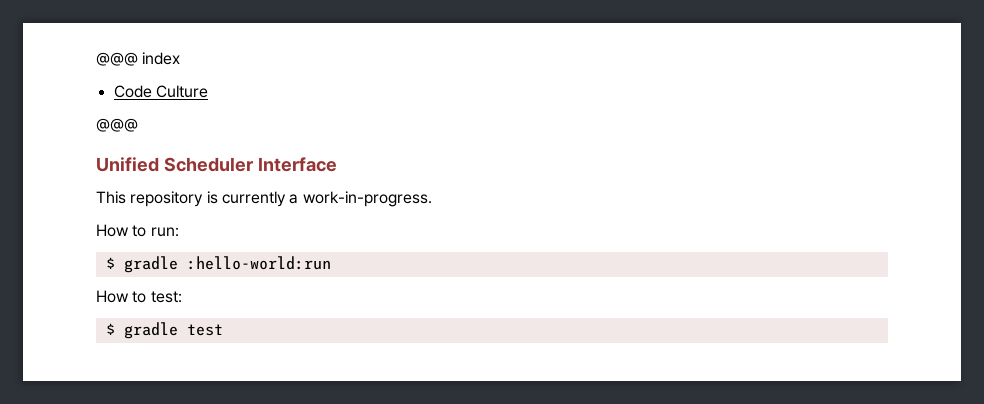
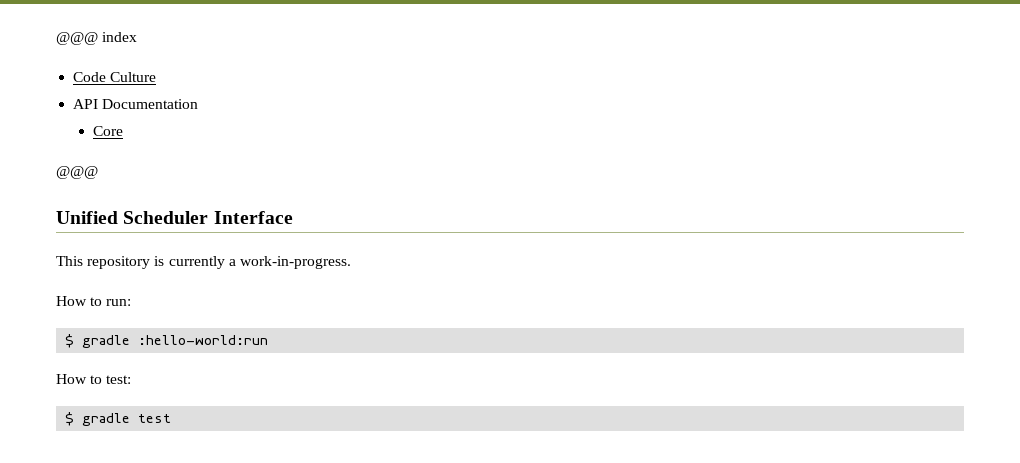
(208, 91) none -> [73,99,199,109] [92,126,123,136] // API Documentation // Core

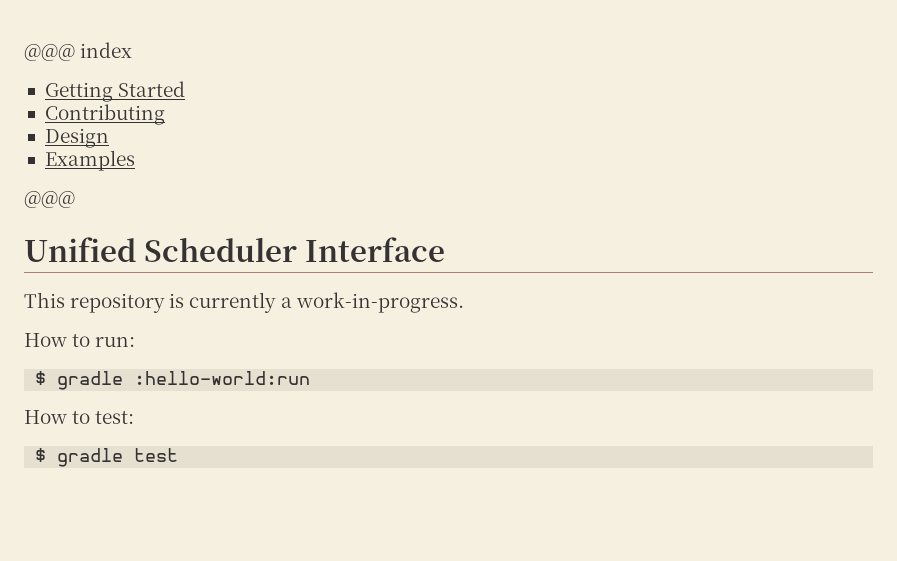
[73,72,157,82] [73,99,199,109] [92,126,123,136] Code Culture // API Documentation // Core -> [44,81,186,102] [44,104,165,125] [44,128,109,148] [44,150,135,171] Getting Started // Contributing // Design // Examples

